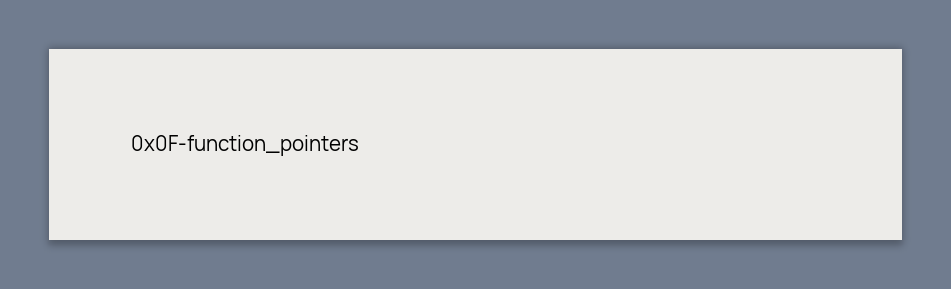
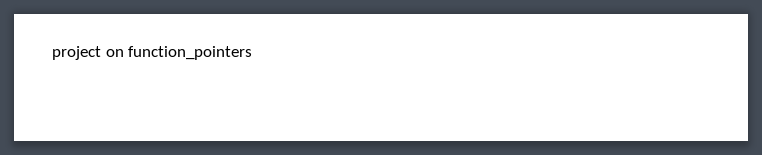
[131,135,359,156] 0x0F-function_pointers -> [52,46,253,60] project on function_pointers

